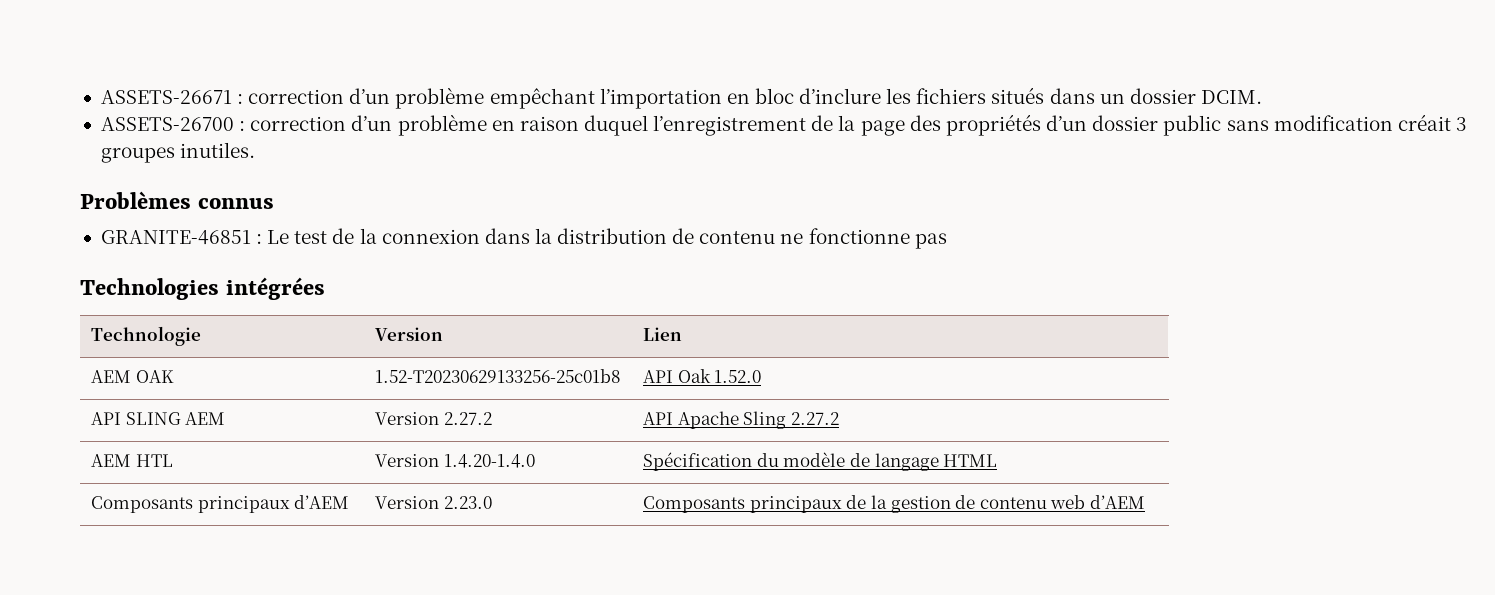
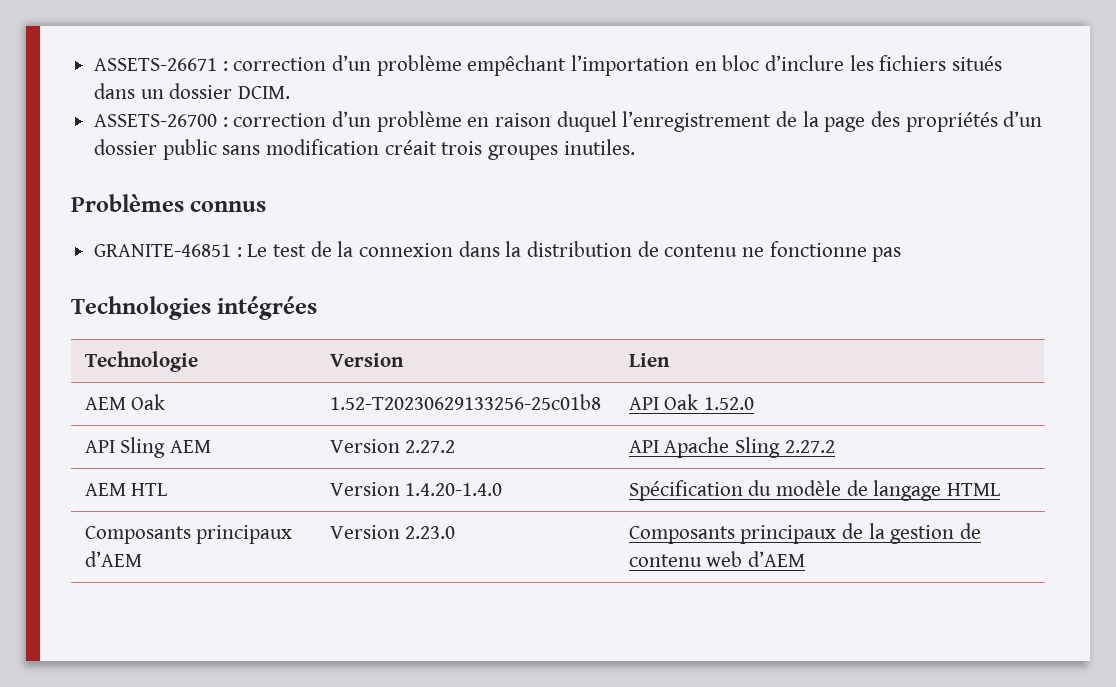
[1455,117,1467,131] 3 -> [441,141,483,155] trois
[135,370,174,383] OAK -> [131,394,166,410] Oak
[125,412,181,425] SLING -> [120,437,166,458] Sling

